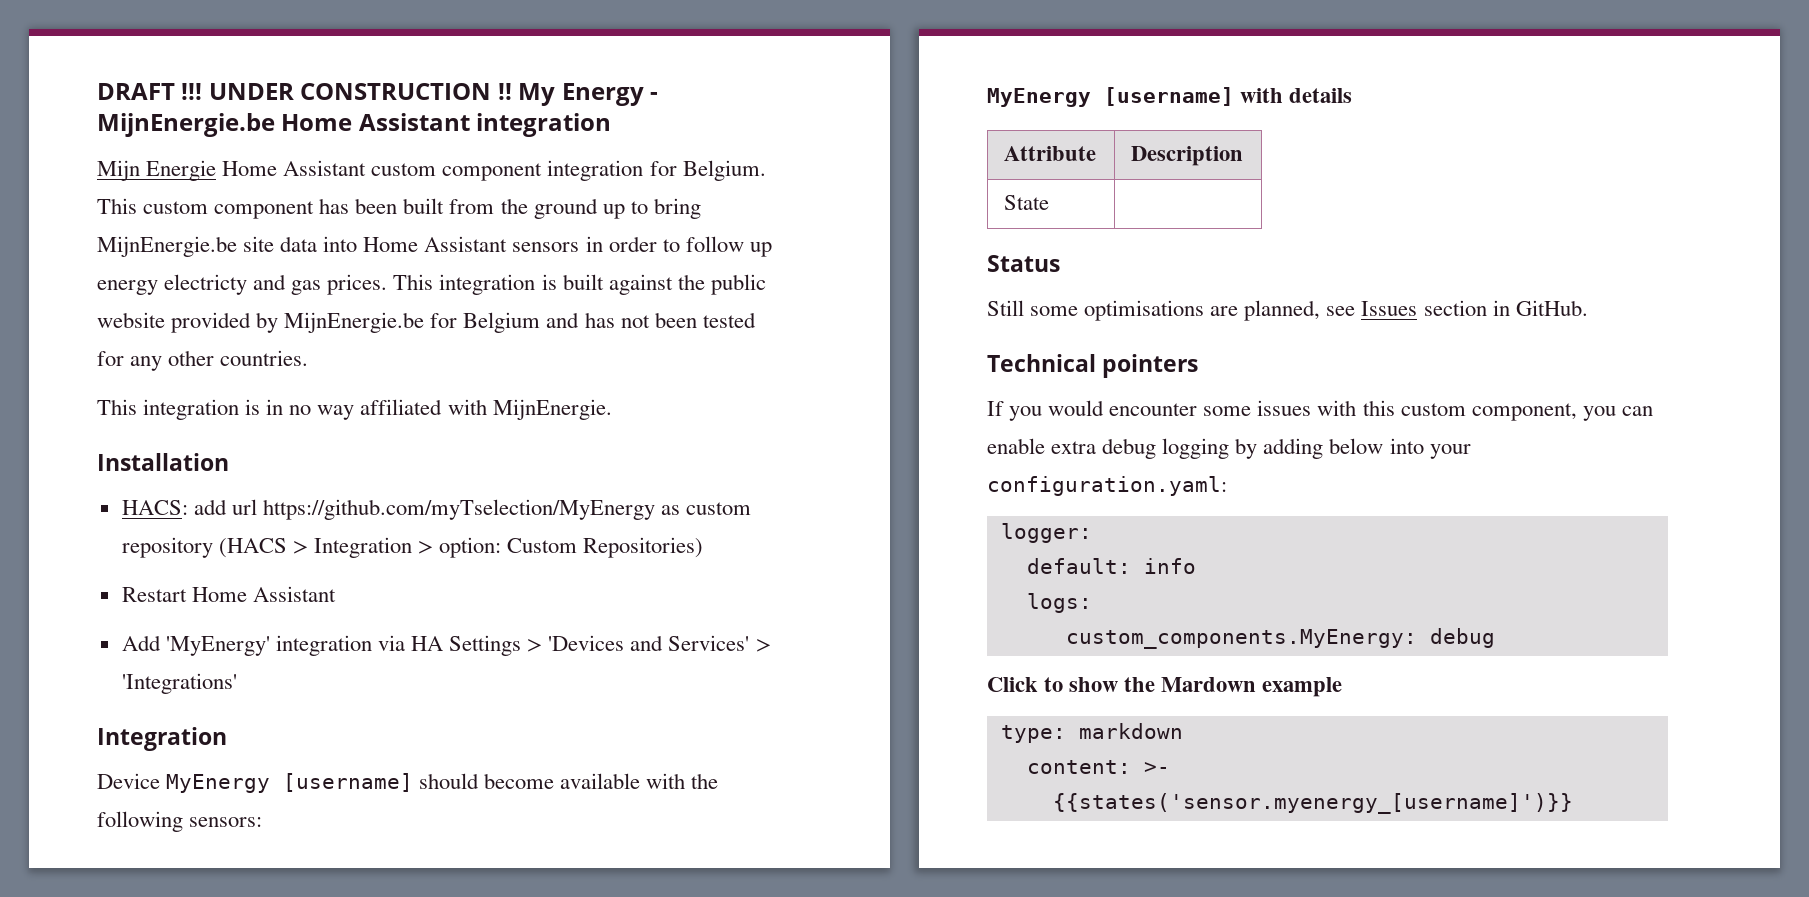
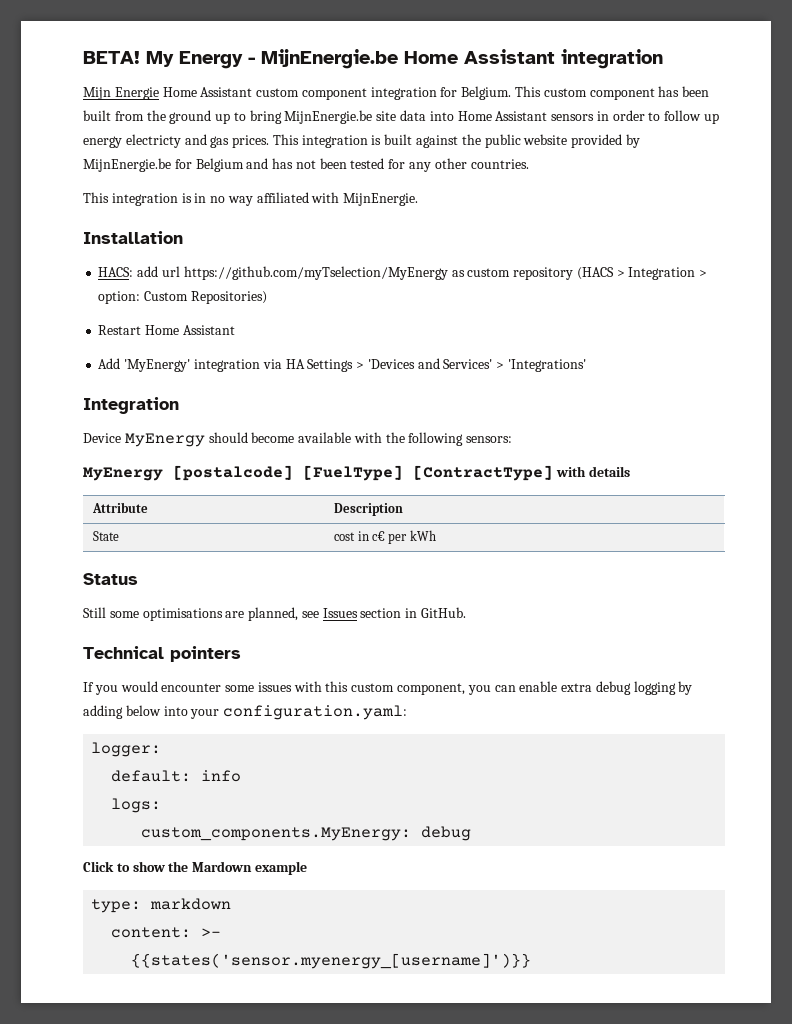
[97,83,512,100] DRAFT !!! UNDER CONSTRUCTION !! -> [83,51,140,64] BETA!
[283,773,414,792] [username] -> (205, 440) none
[1104,87,1234,106] [username] -> [173,465,553,481] [postalcode] [FuelType] [ContractType]
(1050, 202) none -> [334,530,436,544] cost in c€ per kWh

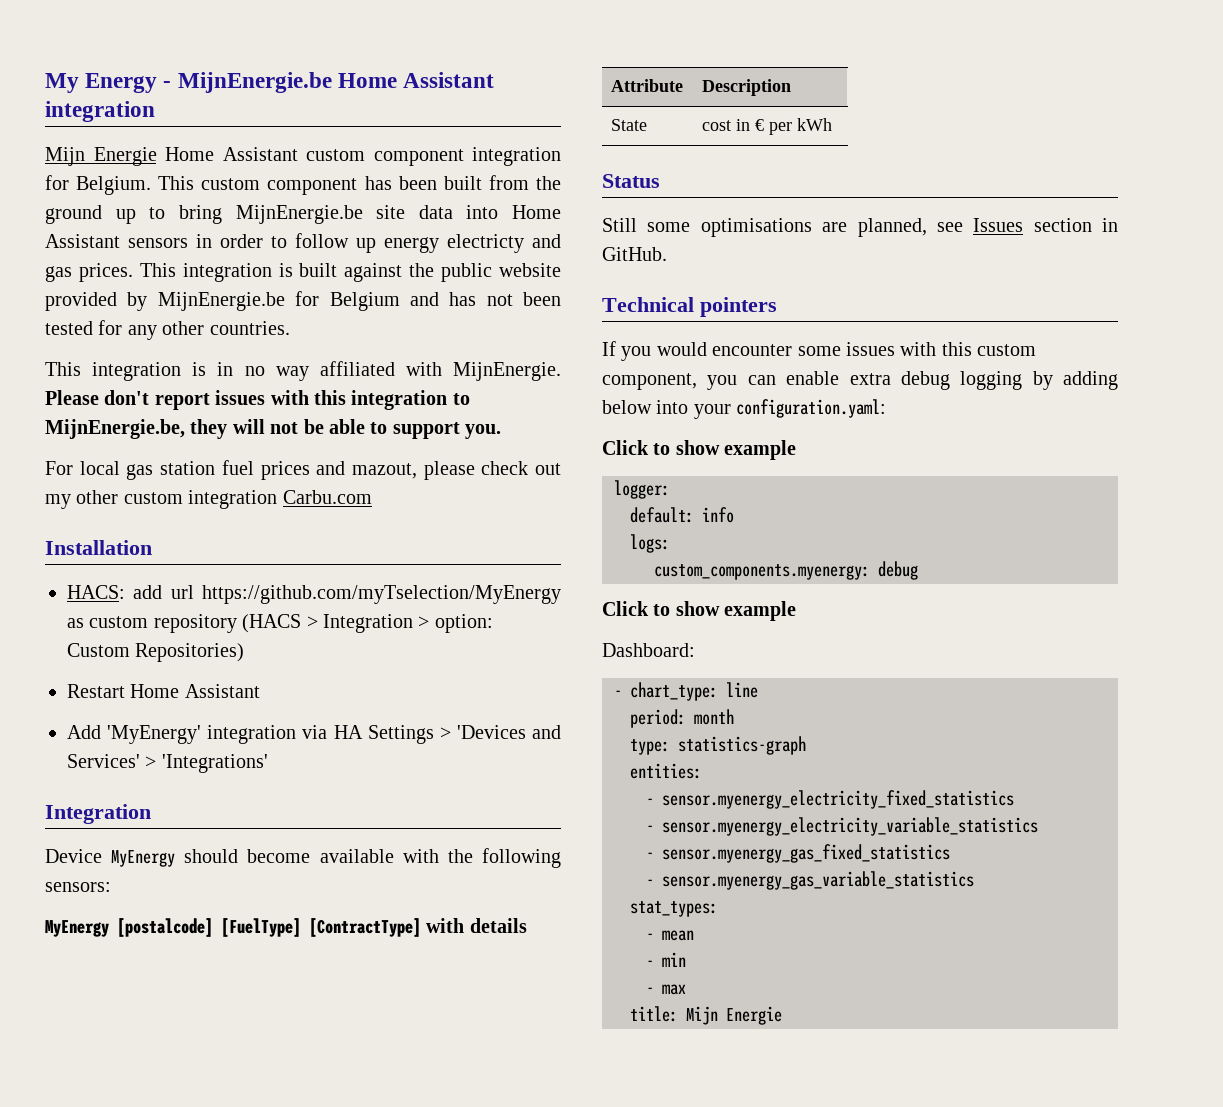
[83,51,140,64] BETA! -> (45, 83) none
(419, 199) none -> [45,390,470,410] [45,419,502,439] [45,460,561,480] [45,490,372,509] Please don't report issues with this integration to MijnEnergie.be, they will not be able to support you. // For local gas station fuel prices and mazout, please check out my other custom integration Carbu.com
[372,531,386,541] c€ -> [755,119,765,131] €
(408, 712) none -> [602,440,797,460] // Click to show example
[141,827,412,841] custom_components.MyEnergy: -> [654,564,870,580] custom_components.myenergy:
[168,861,307,875] [91,898,232,913] [111,927,222,938] [131,953,532,969] the Mardown example // type: markdown // content: >- // {{states('sensor.myenergy_[username]')}} -> [724,601,797,621] [602,643,695,657] [614,682,758,701] [630,709,734,728] [630,736,806,755] [630,763,702,779] [646,790,1014,809] [646,817,1038,836] [646,844,950,863] [646,871,974,890] [630,901,718,917] [646,930,694,941] [646,952,686,967] [646,984,686,995] [630,1006,782,1025] example // Dashboard: // - chart_type: line // period: month // type: statistics-graph // entities: // - sensor.myenergy_electricity_fixed_statistics // - sensor.myenergy_electricity_variable_statistics // - sensor.myenergy_gas_fixed_statistics // - sensor.myenergy_gas_variable_statistics // stat_types: // - mean // - min // - max // title: Mijn Energie

